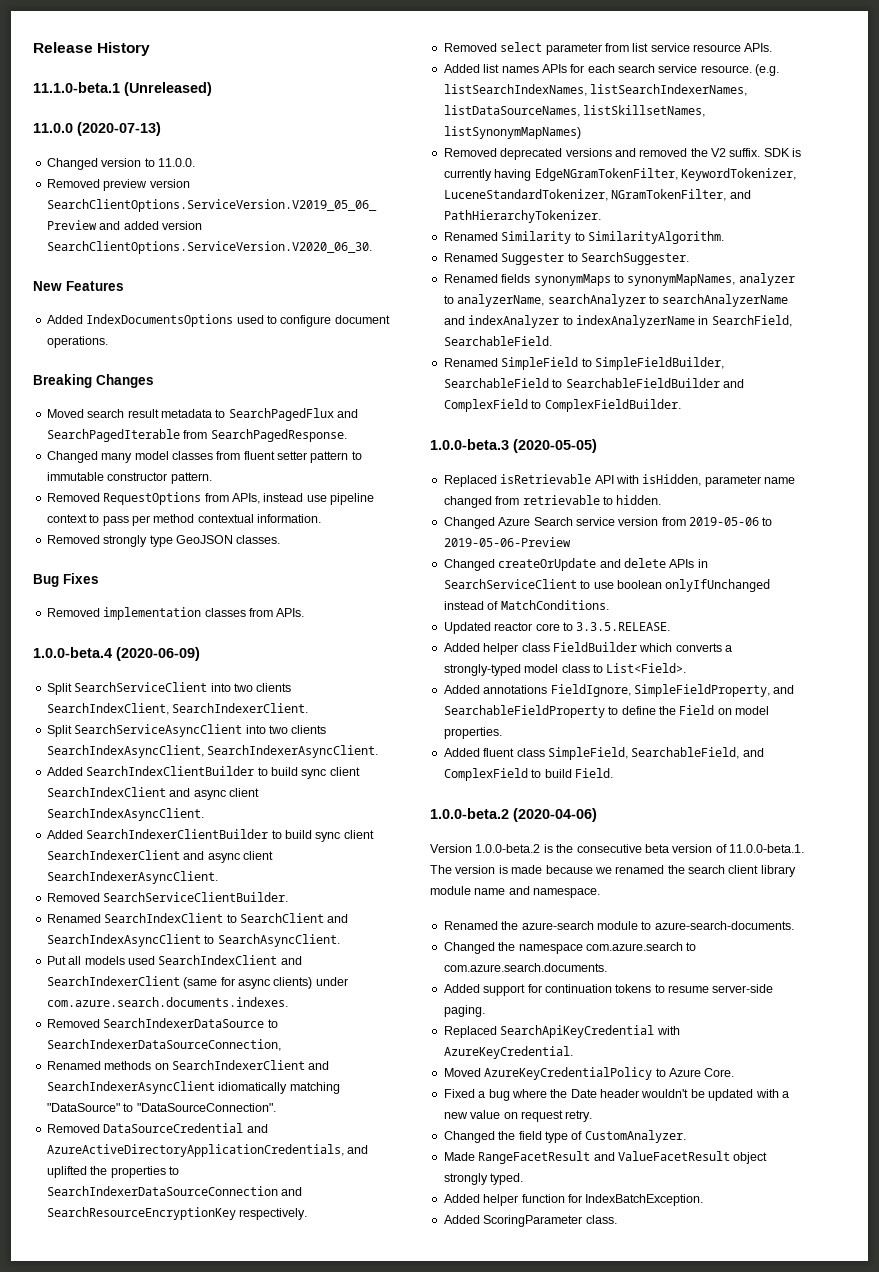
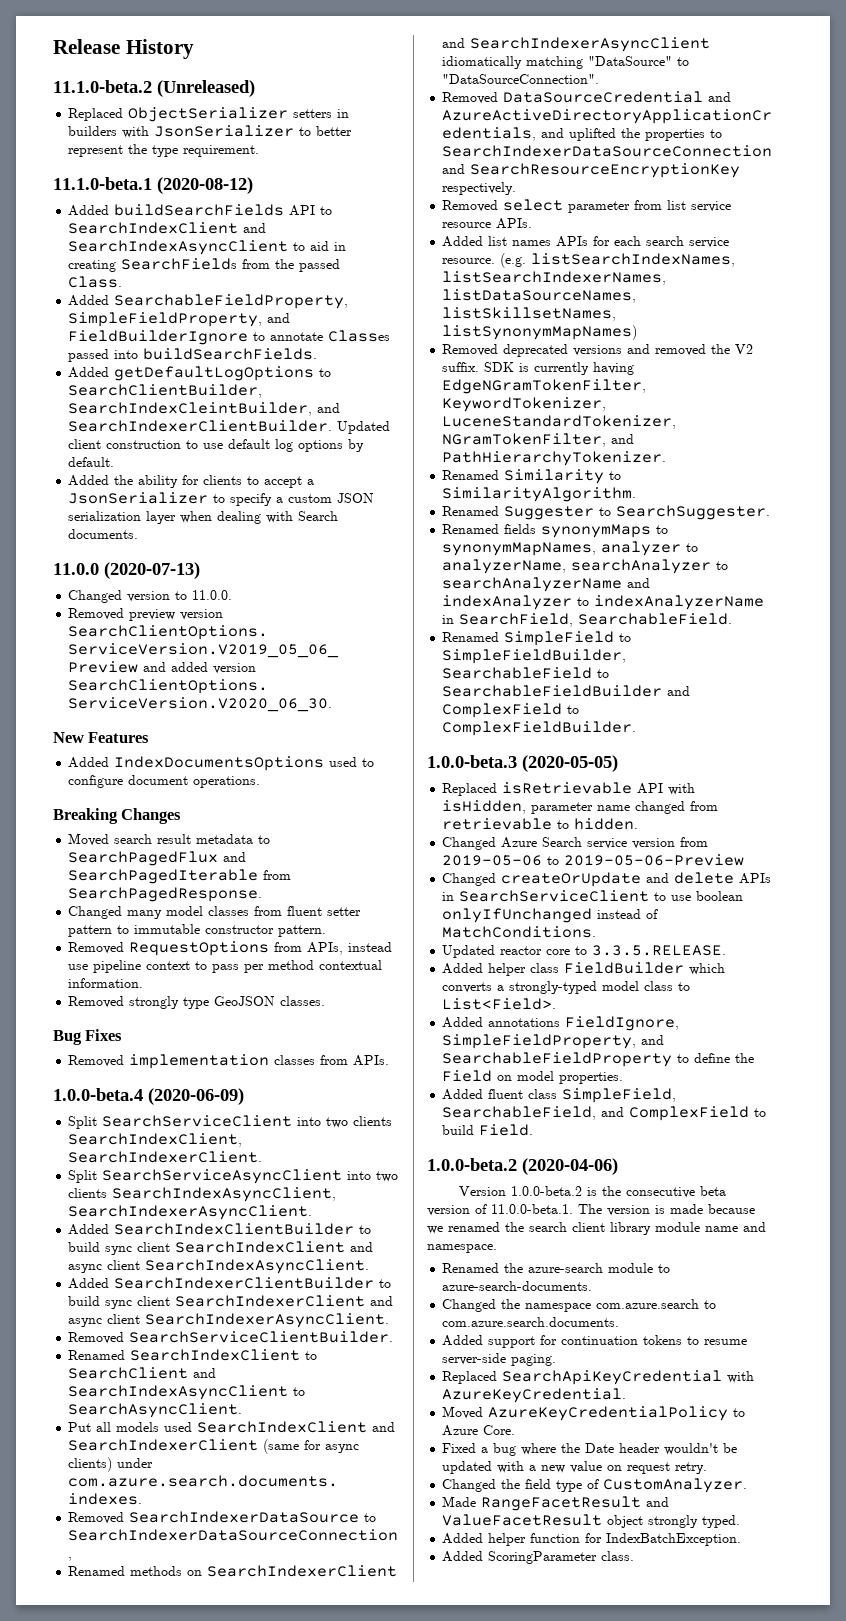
[33,82,212,96] 11.1.0-beta.1 (Unreleased) -> [53,80,255,97] [68,107,350,122] [68,125,353,138] [68,144,260,157] [53,177,253,194] [68,204,333,216] [68,222,267,234] [68,240,347,255] [68,258,341,272] [68,276,123,288] [68,294,349,309] [68,312,291,327] [68,330,391,345] [68,348,318,362] [68,366,332,381] [68,384,263,398] [68,402,341,416] [68,420,391,434] [68,439,365,452] [68,457,115,467] [68,475,315,488] [68,492,375,506] [68,511,339,524] [68,529,139,539] 11.1.0-beta.2 (Unreleased) // Replaced ObjectSerializer setters in builders with JsonSerializer to better represent the type requirement. // 11.1.0-beta.1 (2020-08-12) // Added buildSearchFields API to SearchIndexClient and SearchIndexAsyncClient to aid in creating SearchFields from the passed Class. // Added SearchableFieldProperty, SimpleFieldProperty, and FieldBuilderIgnore to annotate Classes passed into buildSearchFields. // Added getDefaultLogOptions to SearchClientBuilder, SearchIndexCleintBuilder, and SearchIndexerClientBuilder. Updated client construction to use default log options by default. // Added the ability for clients to accept a JsonSerializer to specify a custom JSON serialization layer when dealing with Search documents.

